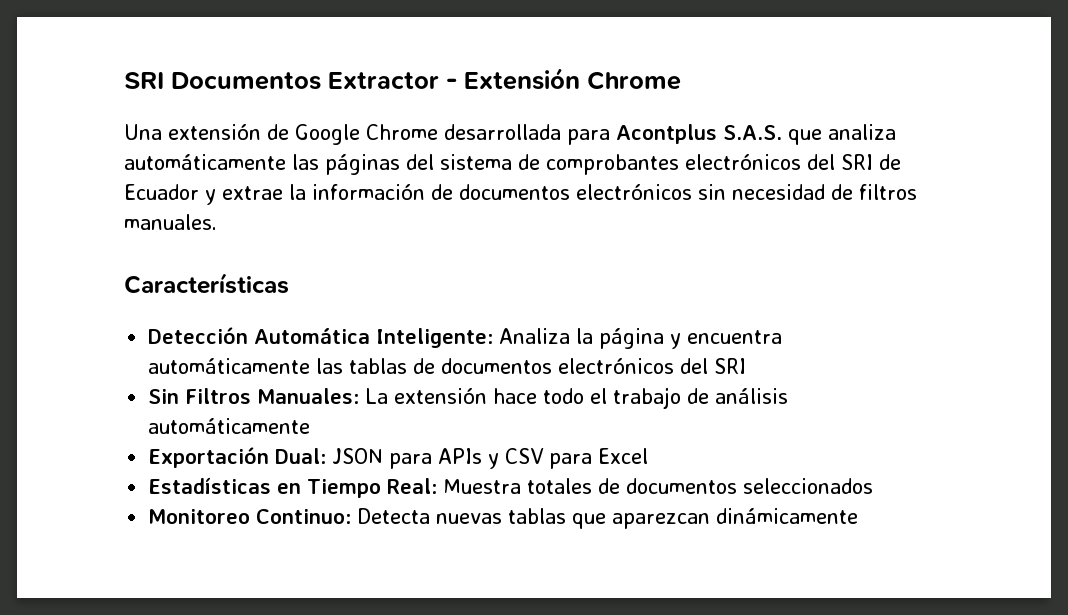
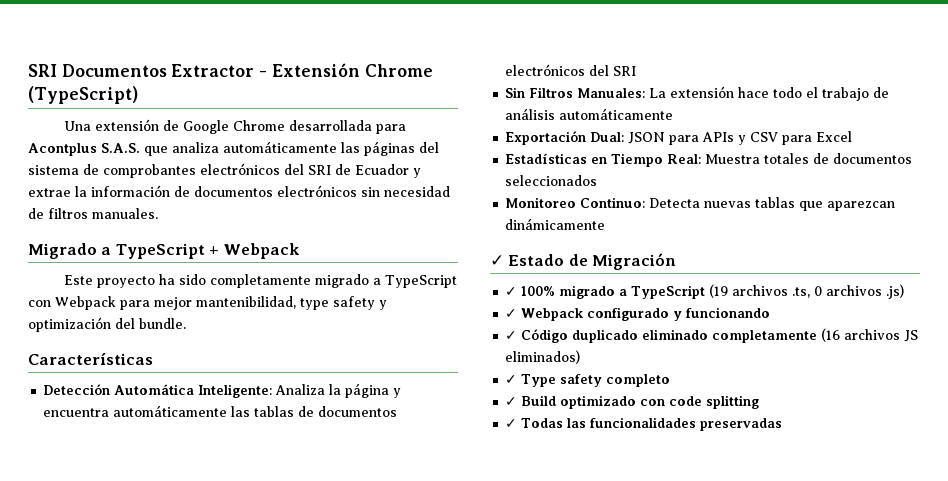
(681, 80) none -> [28,86,138,104] (TypeScript)
(217, 222) none -> [28,243,300,259] [64,274,458,288] [28,296,387,310] [28,317,186,332] // Migrado a TypeScript + Webpack // Este proyecto ha sido completamente migrado a TypeScript con Webpack para mejor mantenibilidad, type safety y optimización del bundle.
(859, 516) none -> [490,253,677,270] [505,284,905,299] [505,307,771,321] [505,328,919,343] [505,350,581,364] [505,374,671,387] [505,395,760,409] [505,417,783,431] // ✓ Estado de Migración // ✓ 100% migrado a TypeScript (19 archivos .ts, 0 archivos .js) // ✓ Webpack configurado y funcionando // ✓ Código duplicado eliminado completamente (16 archivos JS eliminados) // ✓ Type safety completo // ✓ Build optimizado con code splitting // ✓ Todas las funcionalidades preservadas

